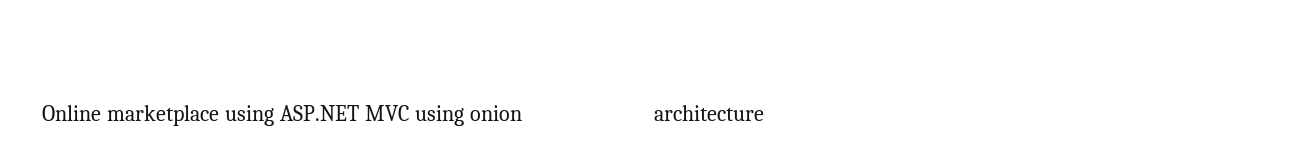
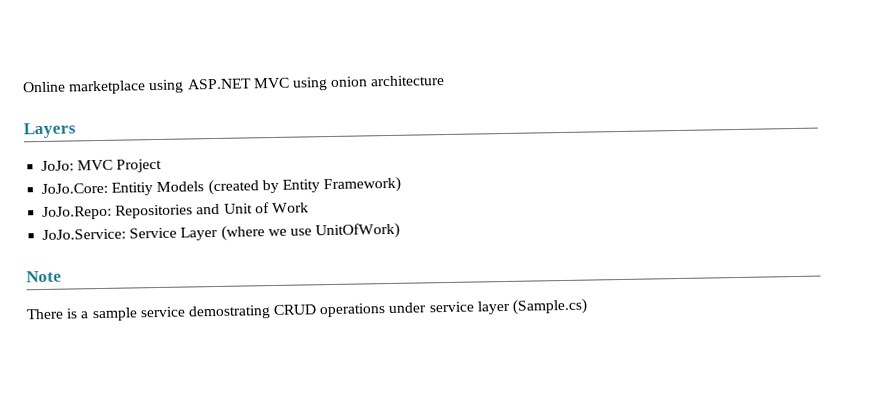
(764, 113) none -> [23,122,76,139] [41,158,163,173] [41,176,402,196] [42,202,309,220] [42,222,401,241] [26,270,62,283] [26,298,589,322] // Layers // JoJo: MVC Project // JoJo.Core: Entitiy Models (created by Entity Framework) // JoJo.Repo: Repositories and Unit of Work // JoJo.Service: Service Layer (where we use UnitOfWork) // Note // There is a sample service demostrating CRUD operations under service layer (Sample.cs)

